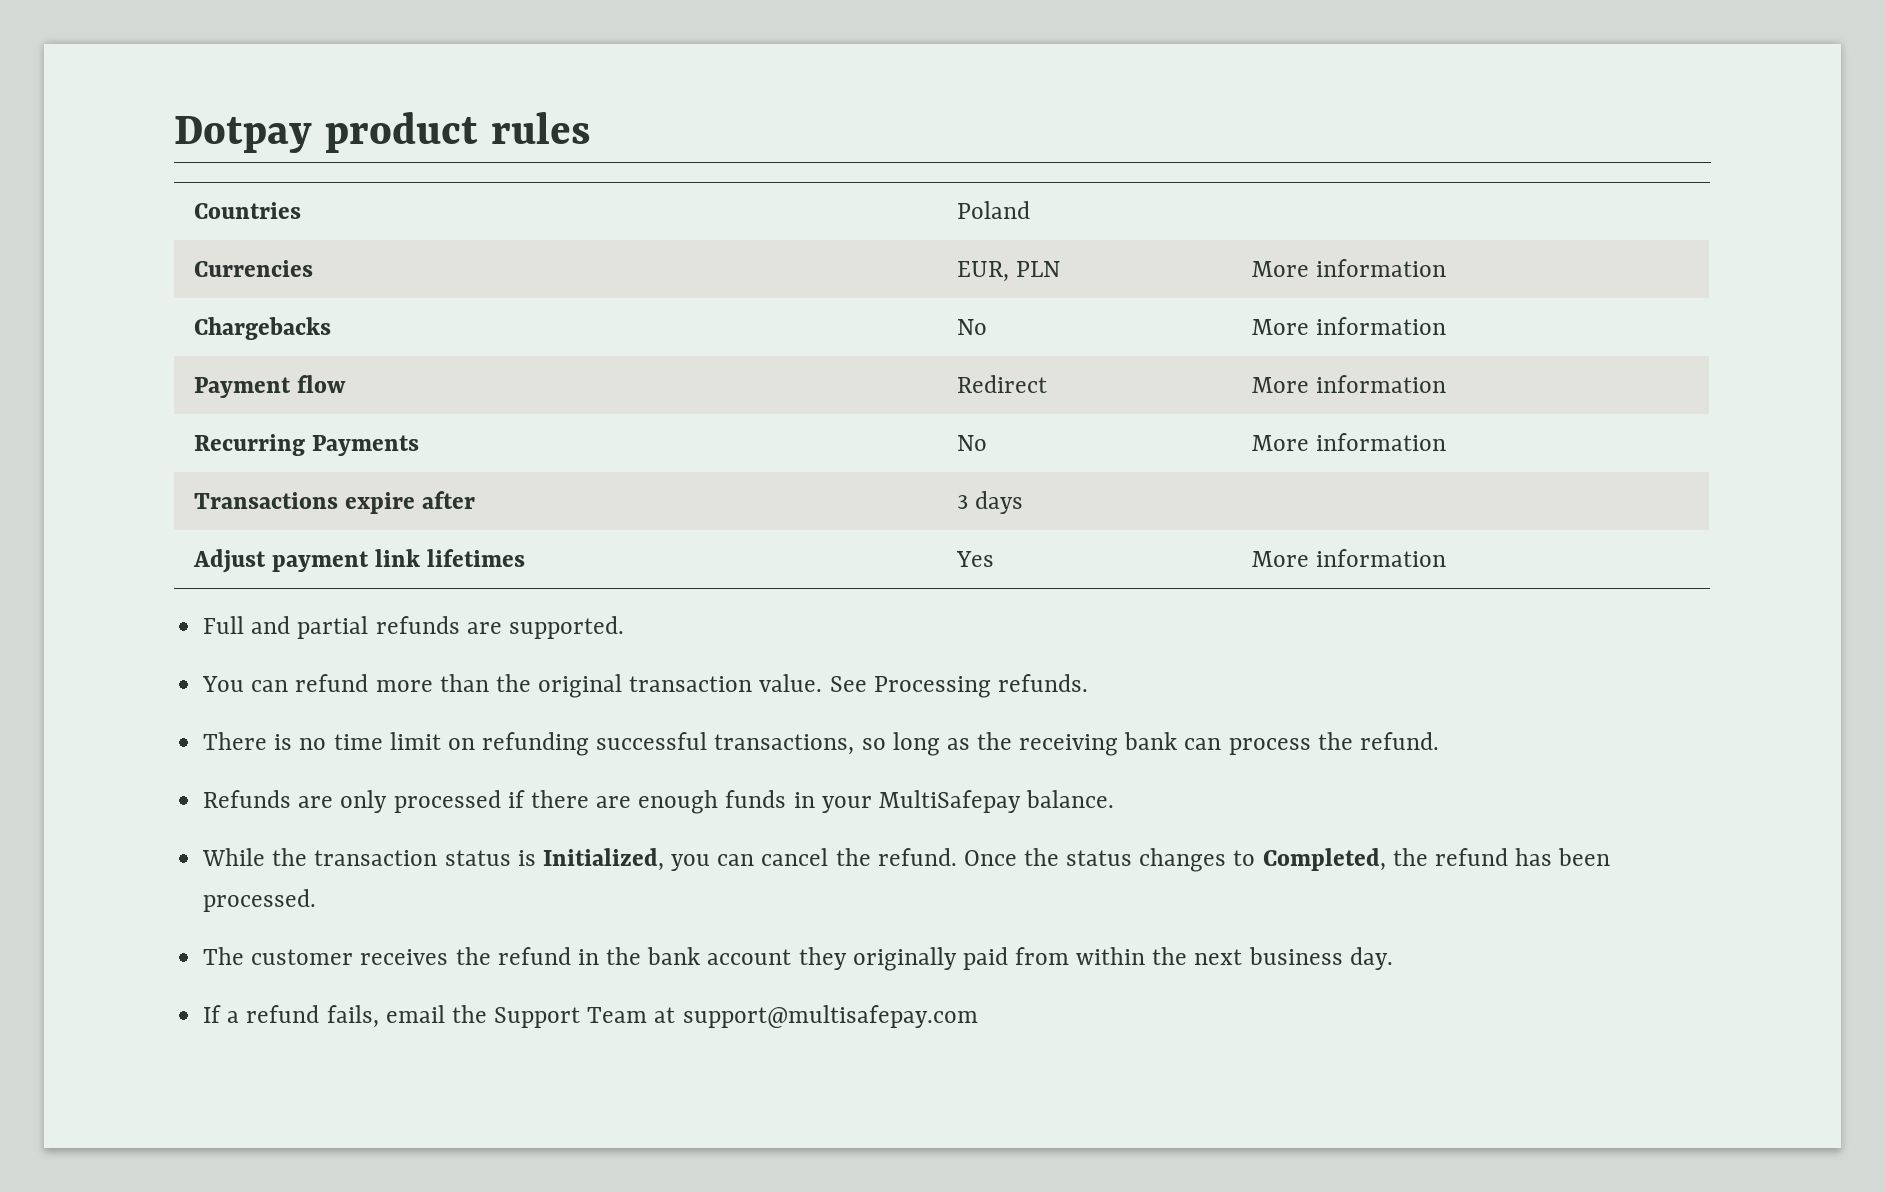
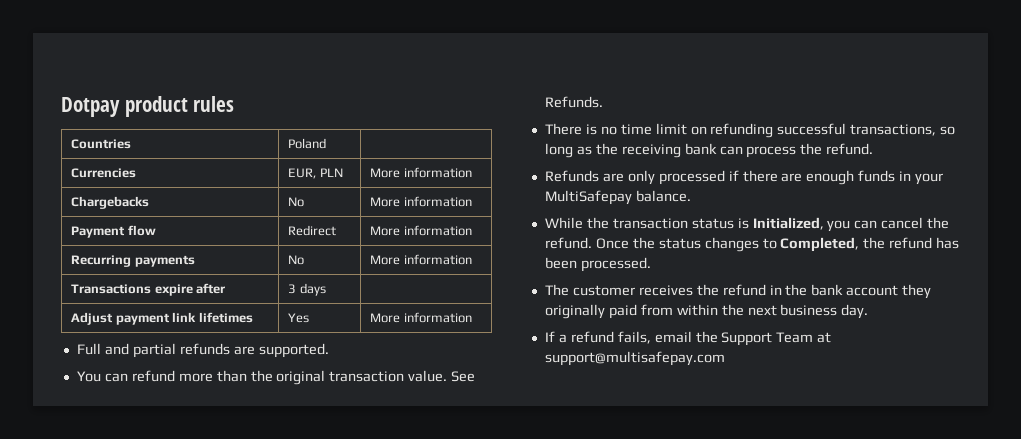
[311,435,419,456] Payments -> [134,255,195,267] payments
[873,674,1088,698] Processing refunds. -> [544,96,603,108] Refunds.

